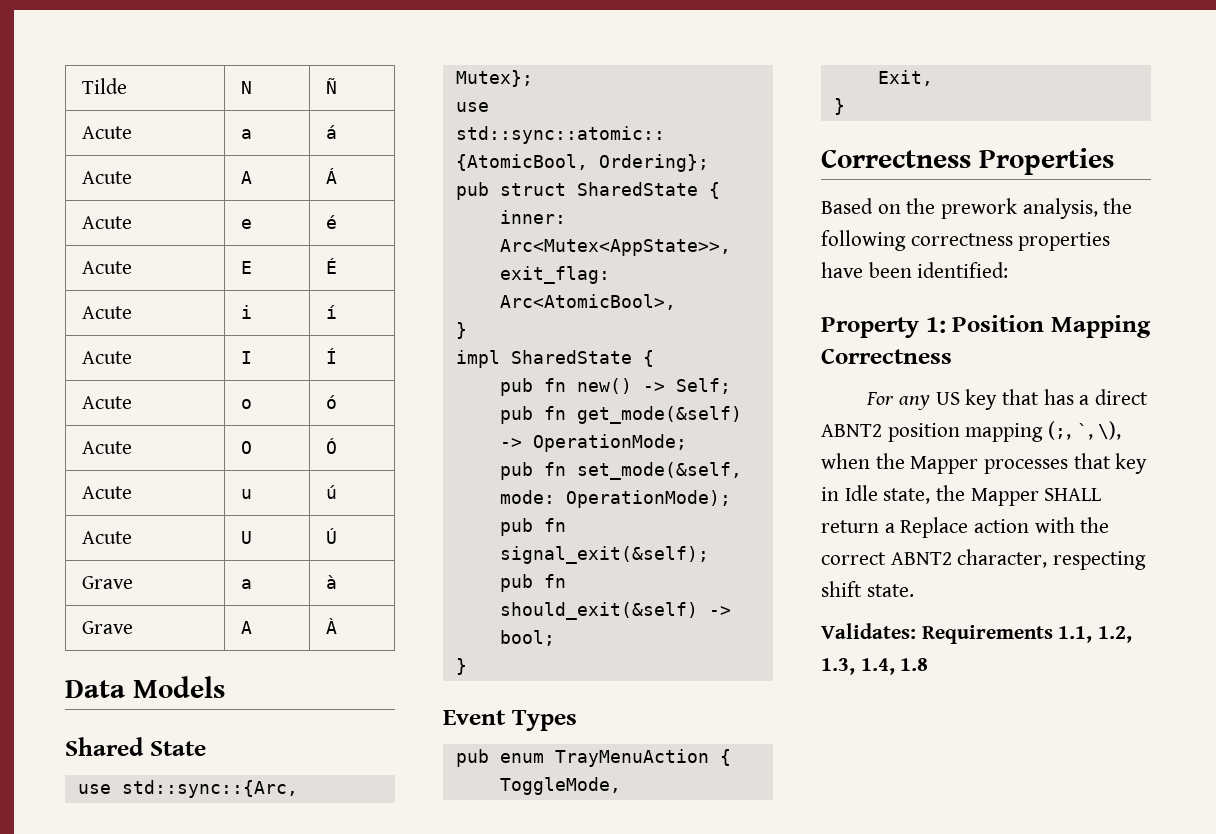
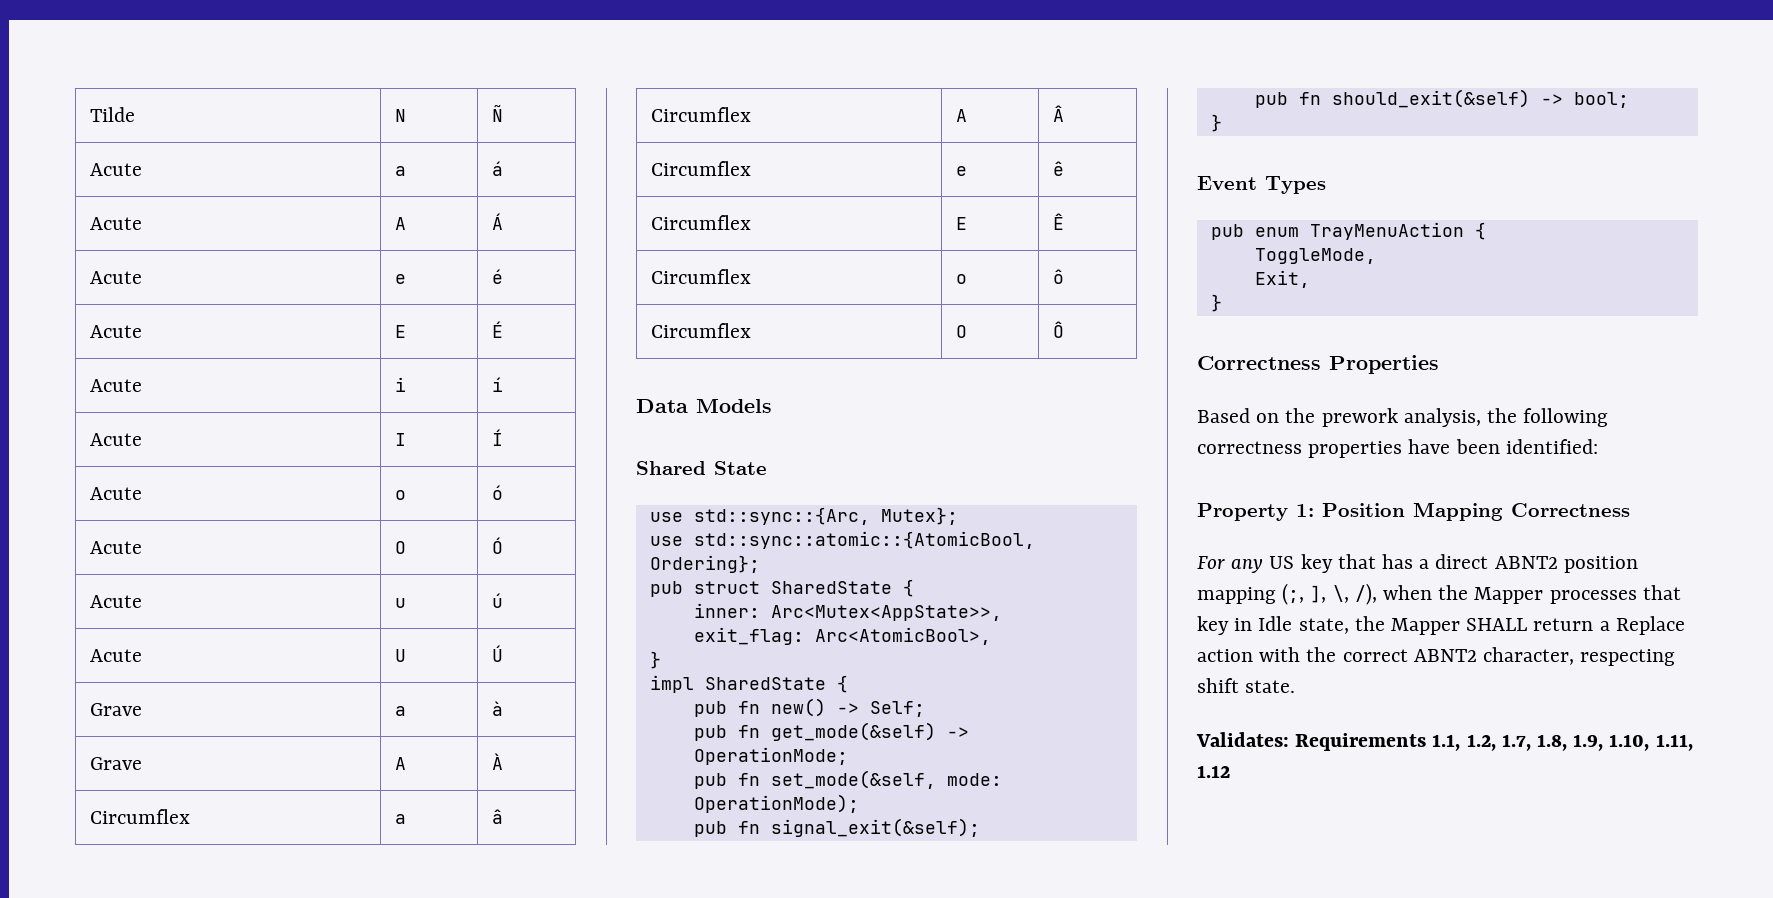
(337, 626) none -> [89,809,190,824] [394,814,406,824] [491,809,503,824] [650,107,751,122] [955,109,967,122] [1052,105,1064,122] [650,161,751,176] [955,166,967,176] [1052,161,1064,176] [650,215,751,230] [955,217,967,230] [1052,213,1064,230] [650,269,751,284] [955,274,967,284] [1052,269,1064,284] [650,323,751,338] [955,325,967,338] [1052,321,1064,338] // Circumflex | a | â // Circumflex | A | Â // Circumflex | e | ê // Circumflex | E | Ê // Circumflex | o | ô // Circumflex | O | Ô
[1076,421,1122,440] `, \), -> [1310,583,1377,605] ], \, /),
[821,658,929,675] 1.3, 1.4, 1.8 -> [1501,734,1693,751] [1197,765,1230,778] 1.7, 1.8, 1.9, 1.10, 1.11, 1.12

